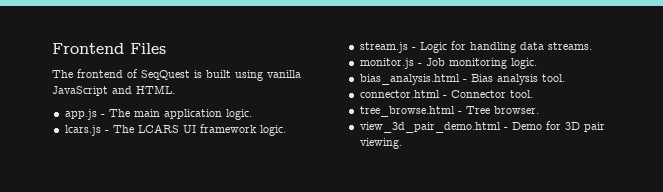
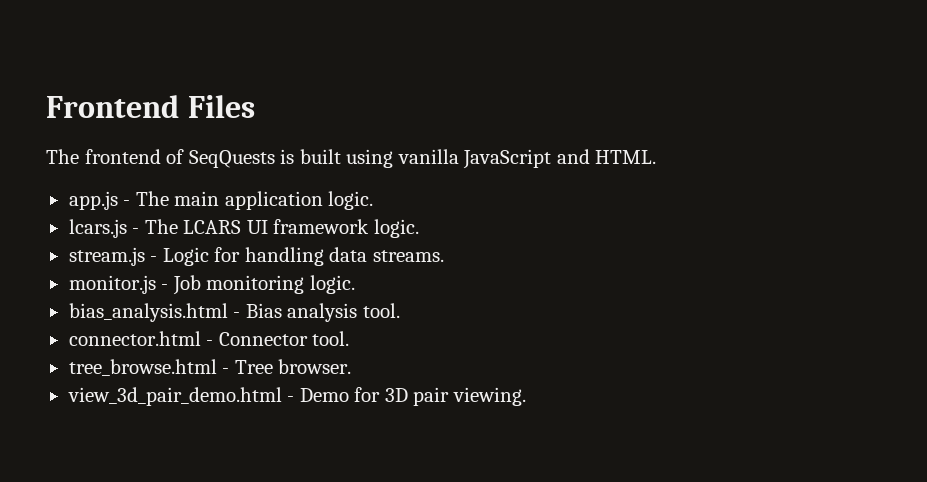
[141,70,190,80] SeqQuest -> [188,150,275,168] SeqQuests

